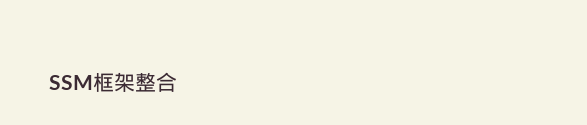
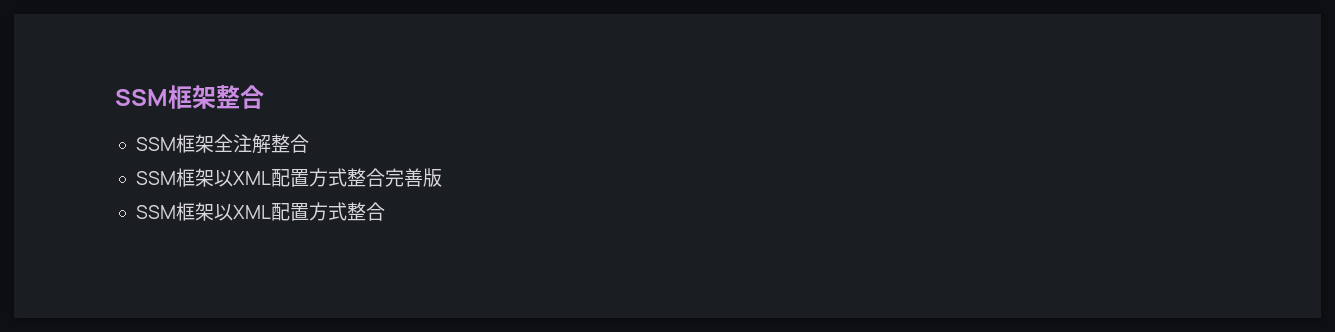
(177, 82) none -> [135,134,309,154] [135,168,442,187] [135,202,385,221] // SSM框架全注解整合 // SSM框架以XML配置方式整合完善版 // SSM框架以XML配置方式整合

